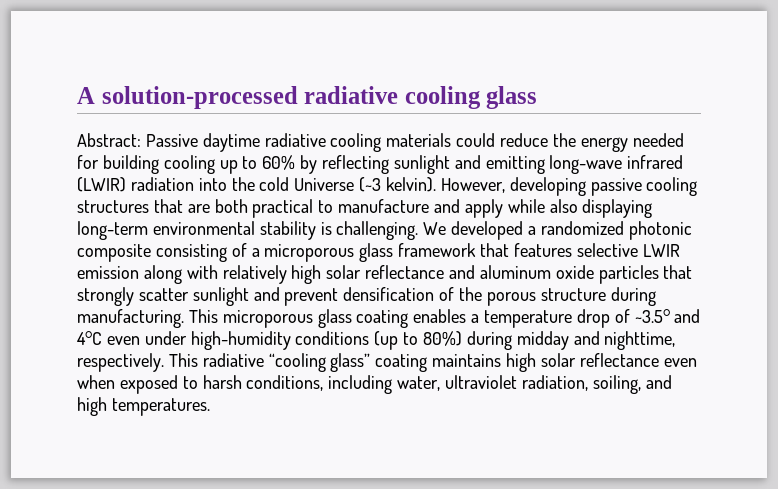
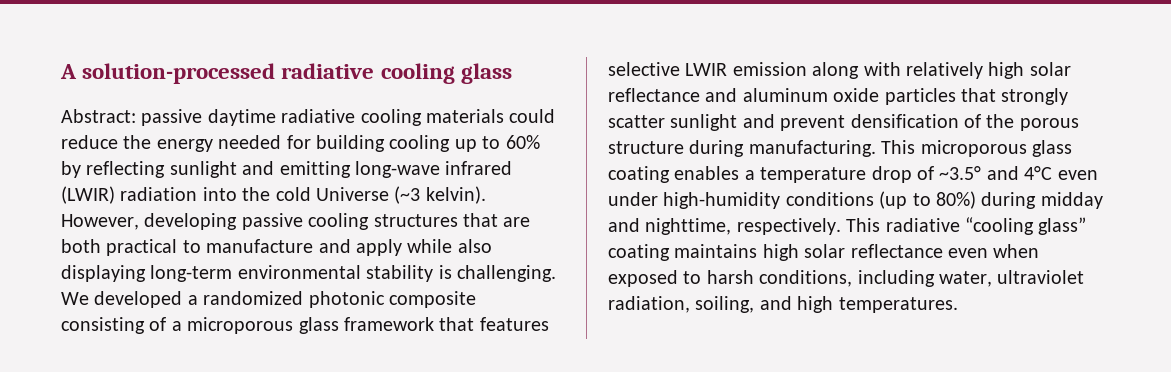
[145,134,198,147] Passive -> [141,109,203,126] passive

